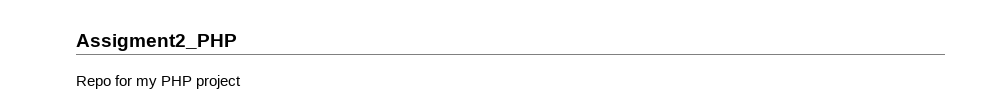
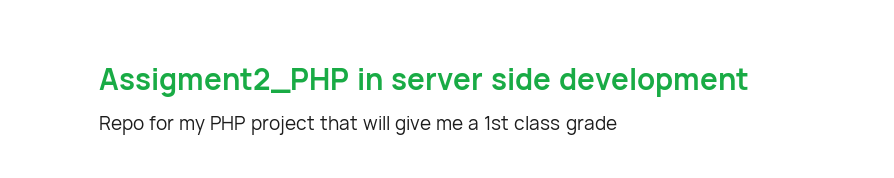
(237, 42) none -> [356,68,749,97] in server side development
(242, 82) none -> [319,116,617,135] that will give me a 1st class grade

